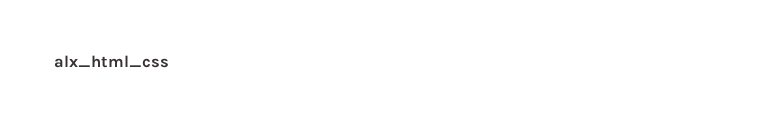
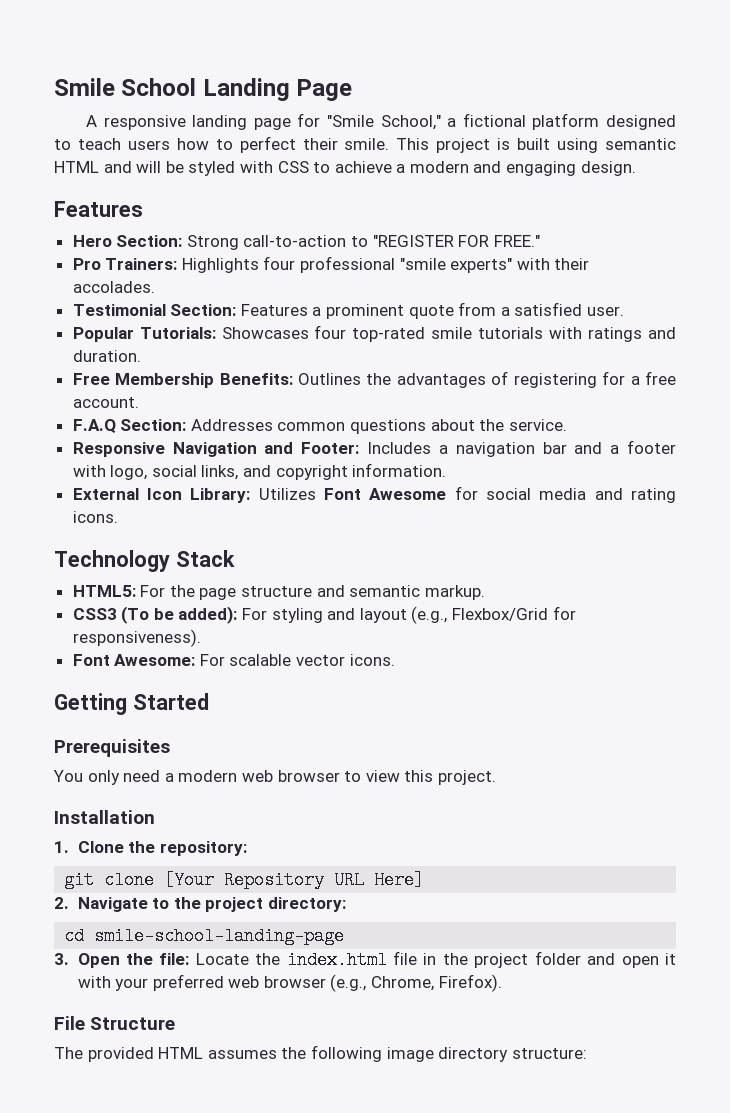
[54,55,169,68] alx_html_css -> [54,78,353,101] [86,113,676,130] [54,136,676,153] [54,161,636,176] [54,201,143,217] [72,235,540,250] [72,256,590,273] [72,281,155,293] [72,302,625,319] [72,325,676,342] [72,350,141,362] [72,371,676,388] [72,397,139,408] [72,419,567,434] [72,440,676,457] [72,463,447,480] [72,486,676,503] [72,511,118,523] [54,550,235,572] [72,585,485,600] [72,606,576,624] [72,629,201,647] [72,654,395,666] [54,693,209,715] [54,739,170,757] [53,770,496,785] [54,810,155,824] [54,841,247,856] [64,871,425,889] [54,897,346,912] [64,927,345,945] [54,951,676,969] [77,974,502,992] [54,1016,176,1030] [54,1045,587,1062] Smile School Landing Page // A responsive landing page for "Smile School," a fictional platform designed to teach users how to perfect their smile. This project is built using semantic HTML and will be styled with CSS to achieve a modern and engaging design. // Features // Hero Section: Strong call-to-action to "REGISTER FOR FREE." // Pro Trainers: Highlights four professional "smile experts" with their accolades. // Testimonial Section: Features a prominent quote from a satisfied user. // Popular Tutorials: Showcases four top-rated smile tutorials with ratings and duration. // Free Membership Benefits: Outlines the advantages of registering for a free account. // F.A.Q Section: Addresses common questions about the service. // Responsive Navigation and Footer: Includes a navigation bar and a footer with logo, social links, and copyright information. // External Icon Library: Utilizes Font Awesome for social media and rating icons. // Technology Stack // HTML5: For the page structure and semantic markup. // CSS3 (To be added): For styling and layout (e.g., Flexbox/Grid for responsiveness). // Font Awesome: For scalable vector icons. // Getting Started // Prerequisites // You only need a modern web browser to view this project. // Installation // 1. Clone the repository: // git clone [Your Repository URL Here] // 2. Navigate to the project directory: // cd smile-school-landing-page // 3. Open the file: Locate the index.html file in the project folder and open it with your preferred web browser (e.g., Chrome, Firefox). // File Structure // The provided HTML assumes the following image directory structure:

